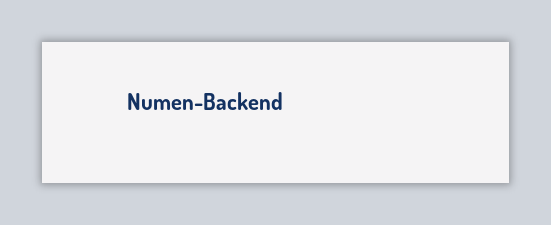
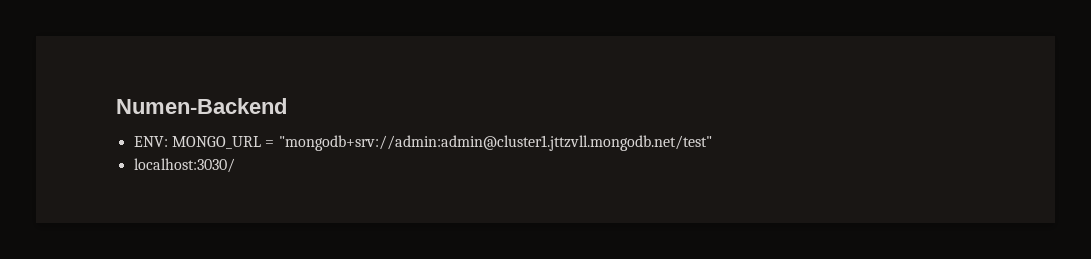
(283, 101) none -> [133,135,712,151] [133,158,235,173] // ENV: MONGO_URL = "mongodb+srv://admin:admin@cluster1.jttzvll.mongodb.net/test" // localhost:3030/

